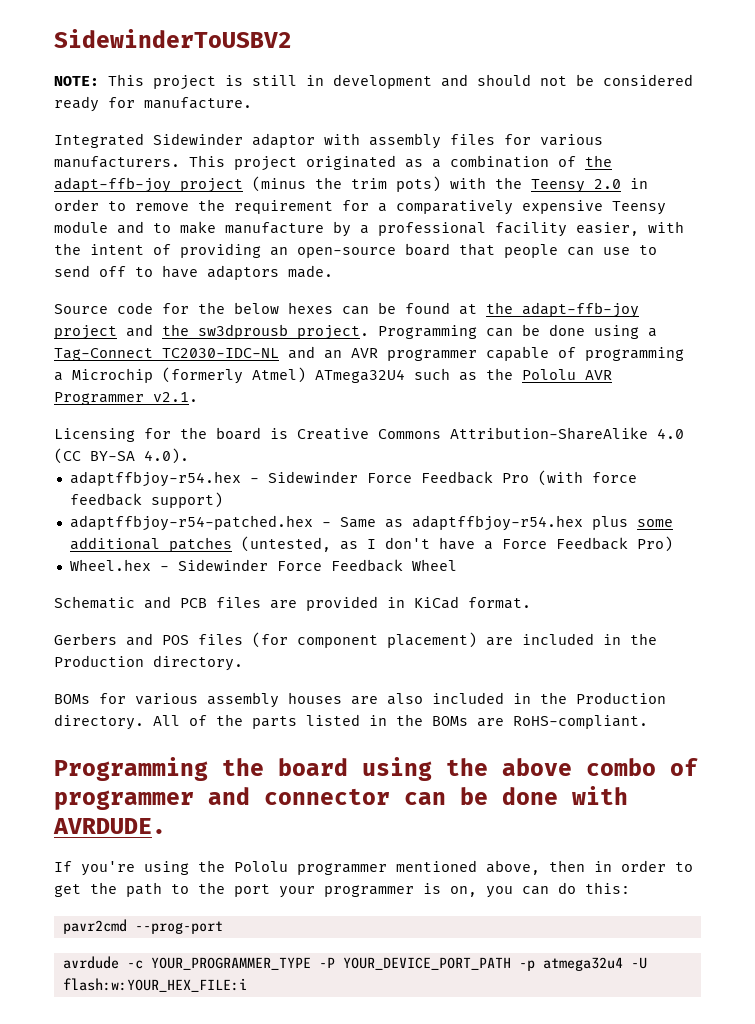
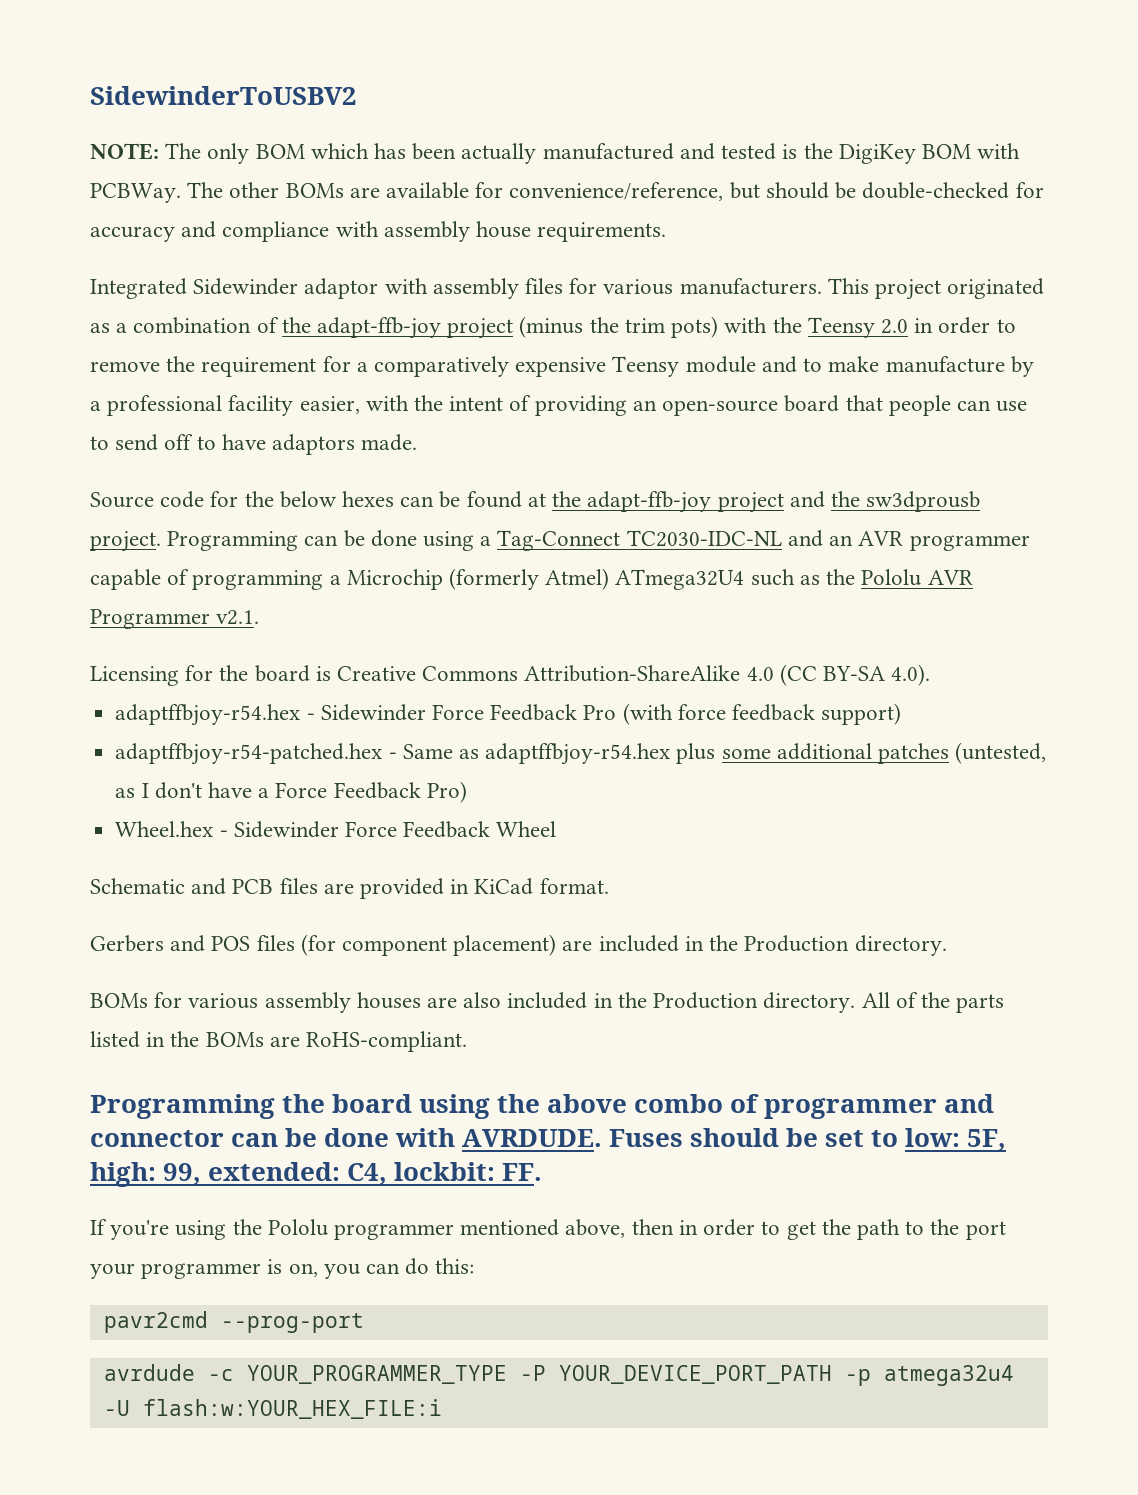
[108,74,693,90] [54,96,252,112] This project is still in development and should not be considered ready for manufacture. -> [165,143,1021,164] [90,182,1044,203] [90,221,667,242] The only BOM which has been actually manufactured and tested is the DigiKey BOM with PCBWay. The other BOMs are available for convenience/reference, but should be double-checked for accuracy and compliance with assembly house requirements.
(166, 826) none -> [609,1128,1007,1151] [90,1162,543,1187] Fuses should be set to low: 5F, high: 99, extended: C4, lockbit: FF.

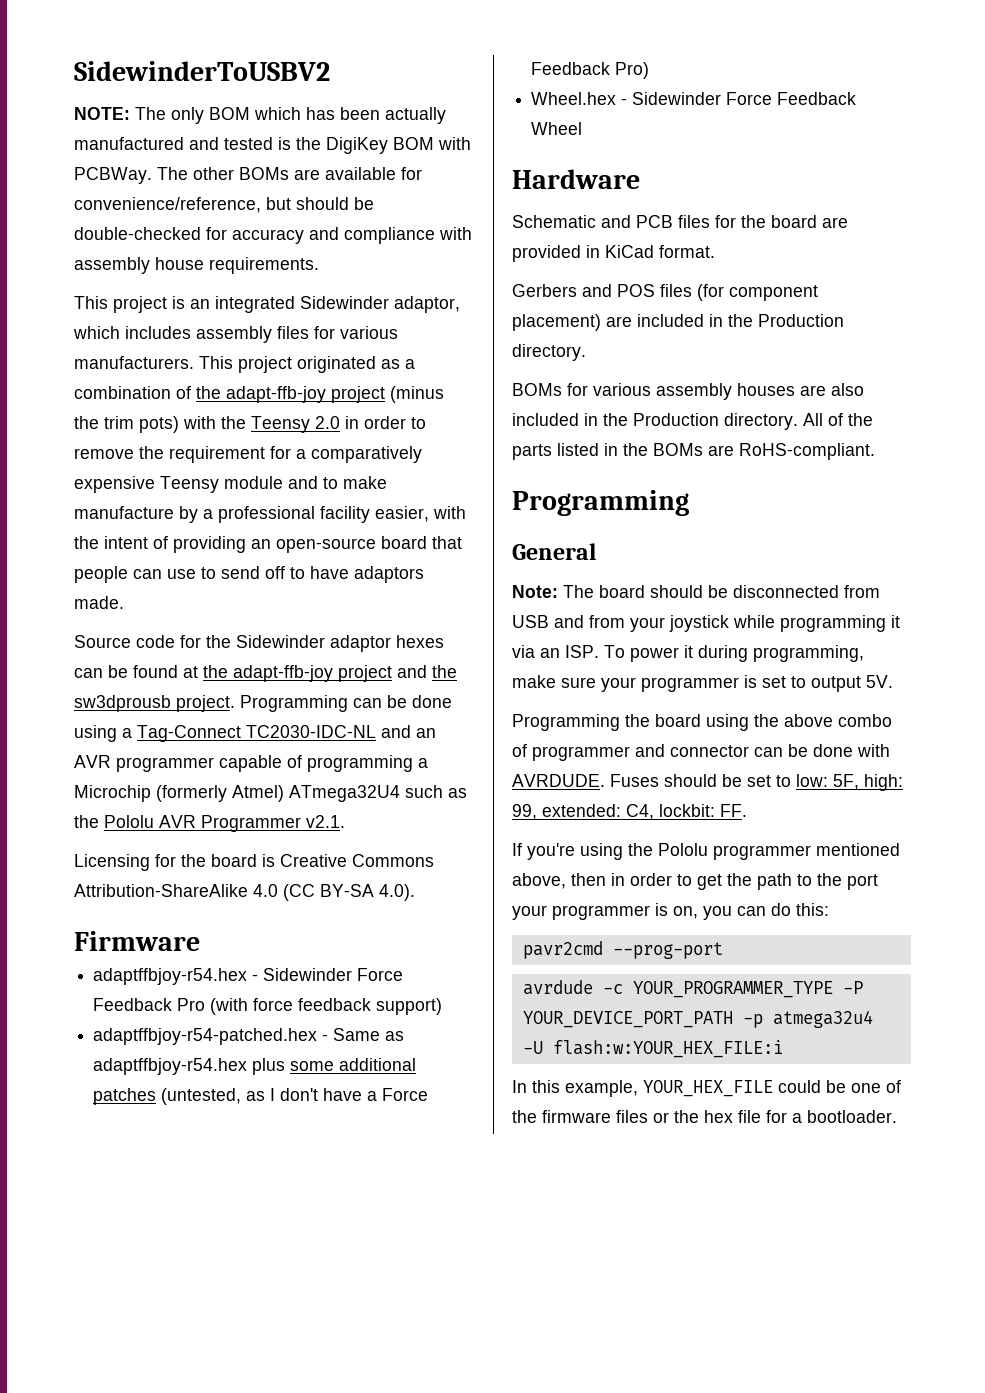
[90,278,428,299] Integrated Sidewinder adaptor with -> [74,296,460,313] [73,326,191,339] This project is an integrated Sidewinder adaptor, which includes
[279,491,337,508] below -> [236,635,391,652] Sidewinder adaptor
(931, 675) none -> [74,931,200,951] // Firmware
(557, 829) none -> [512,169,640,189] // Hardware
(318, 886) none -> [715,215,817,228] for the board
(275, 1106) none -> [512,543,596,560] [512,585,880,598] [512,615,900,632] [512,645,864,662] [512,675,893,692] [512,714,620,731] // General // Note: The board should be disconnected from USB and from your joystick while programming it via an ISP. To power it during programming, make sure your programmer is set to output 5V. // Programming
(442, 1409) none -> [512,1080,901,1097] [512,1110,897,1123] // In this example, YOUR_HEX_FILE could be one of the firmware files or the hex file for a bootloader.

